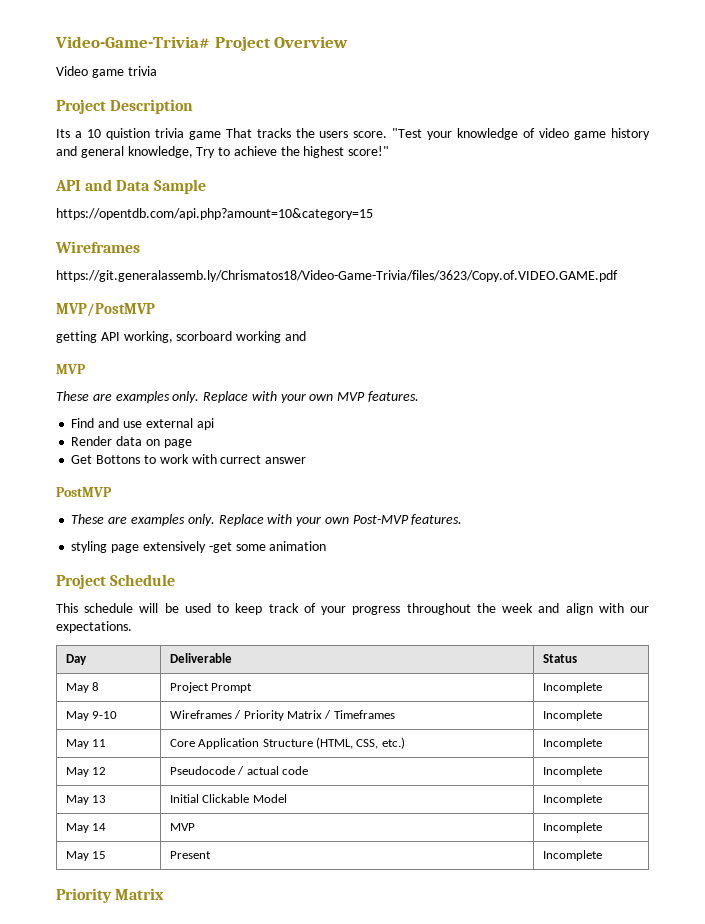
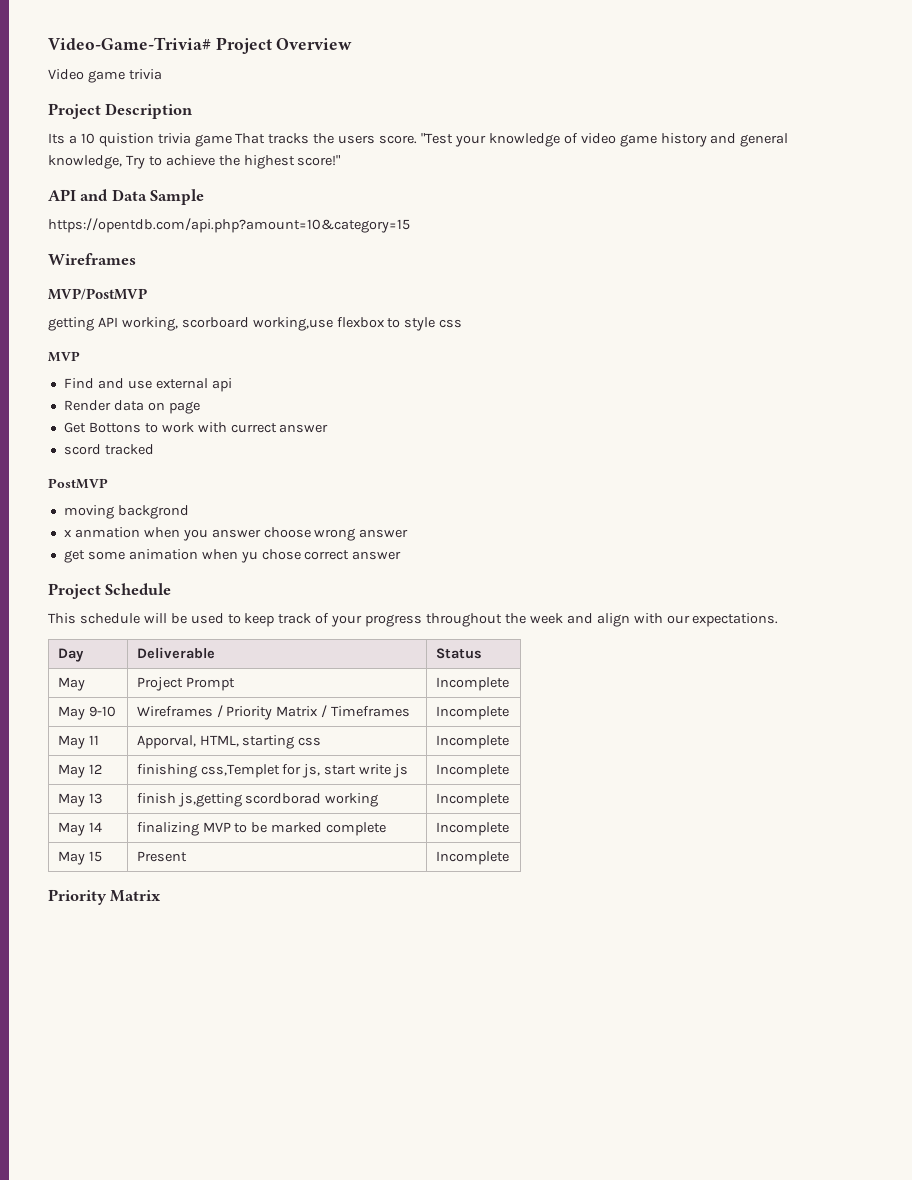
[56,270,618,282] // https://git.generalassemb.ly/Chrismatos18/Video-Game-Trivia/files/3623/Copy.of.VIDEO.GAME.pdf -> (136, 259) none
[236,331,306,343] [56,364,86,374] [56,391,420,403] working and // MVP // These are examples only. Replace with your own MVP features. -> [252,317,463,331] [48,351,80,362] working,use flexbox to style css // MVP
(307, 460) none -> [63,444,154,455] // scord tracked
[71,514,463,526] [71,541,327,553] These are examples only. Replace with your own Post-MVP features. // styling page extensively -get some animation -> [63,505,189,519] [63,527,409,541] [63,549,402,563] moving backgrond // x anmation when you answer choose wrong answer // get some animation when yu chose correct answer
[92,682,100,691] 8 -> (85, 684) none
[169,737,405,749] [542,738,602,749] [65,767,107,777] [169,766,309,775] Core Application Structure (HTML, CSS, etc.) | Incomplete // May 12 | Pseudocode / actual code -> [136,735,322,749] [435,735,509,749] [57,764,102,778] [136,764,409,778] Apporval, HTML, starting css | Incomplete // May 12 | finishing css,Templet for js, start write js
[169,794,287,803] Initial Clickable Model -> [136,793,379,807] finish js,getting scordborad working
[169,823,195,831] MVP -> [136,822,387,836] finalizing MVP to be marked complete

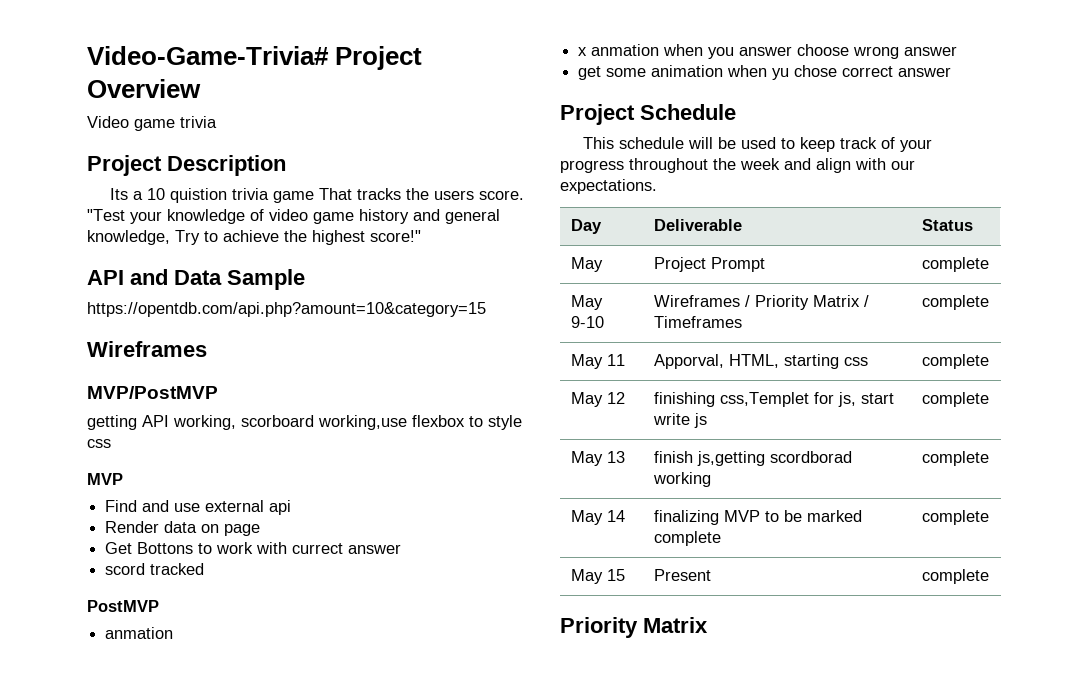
[63,505,189,519] moving backgrond -> [105,627,174,639] anmation
[435,677,509,691] Incomplete -> [921,257,989,272] complete
[435,706,509,720] Incomplete -> [921,295,989,310] complete
[435,735,509,749] Incomplete -> [921,354,989,369] complete
[435,764,509,778] Incomplete -> [921,392,989,407] complete
[435,793,509,807] Incomplete -> [921,451,989,466] complete
[435,822,509,836] Incomplete -> [921,510,989,525] complete
[435,851,509,865] Incomplete -> [921,569,989,584] complete

